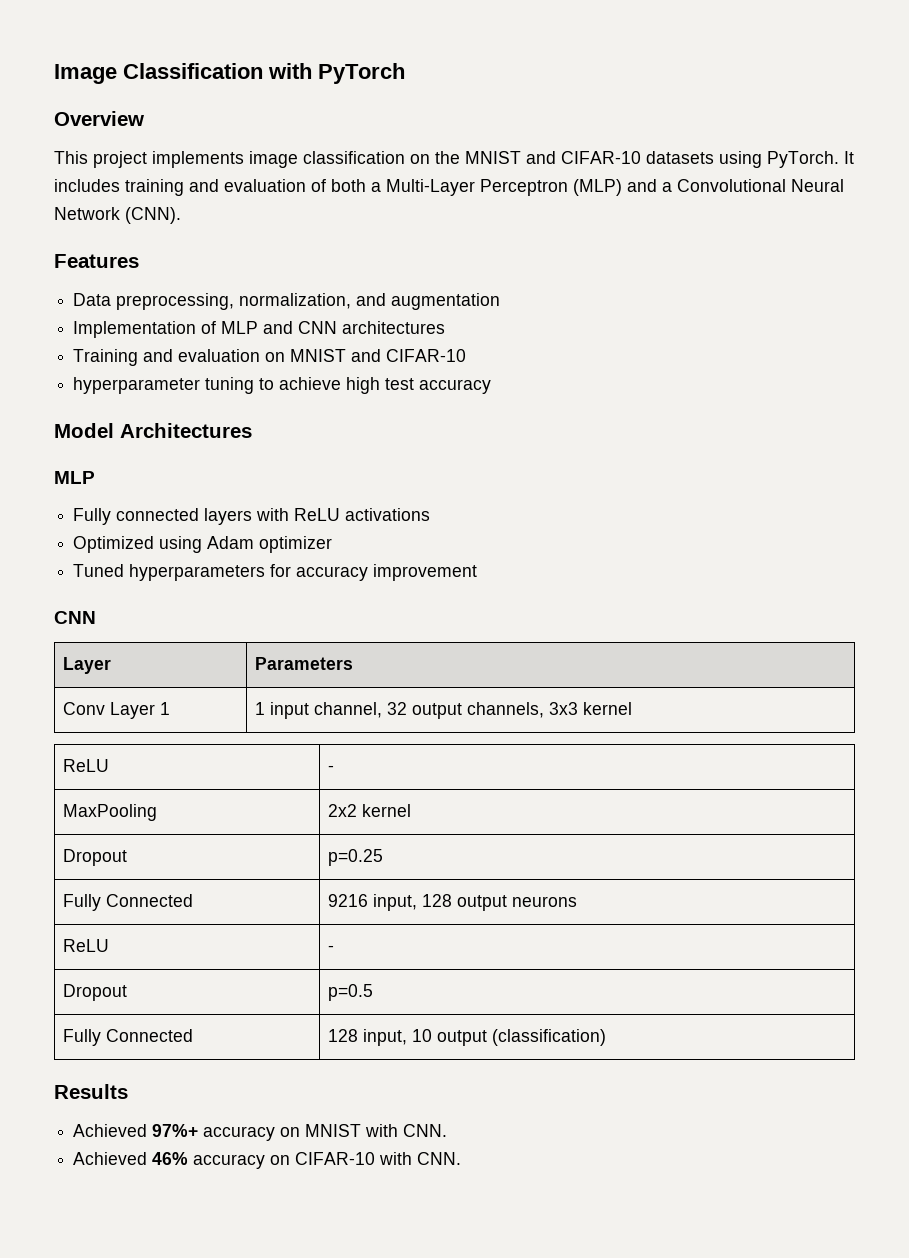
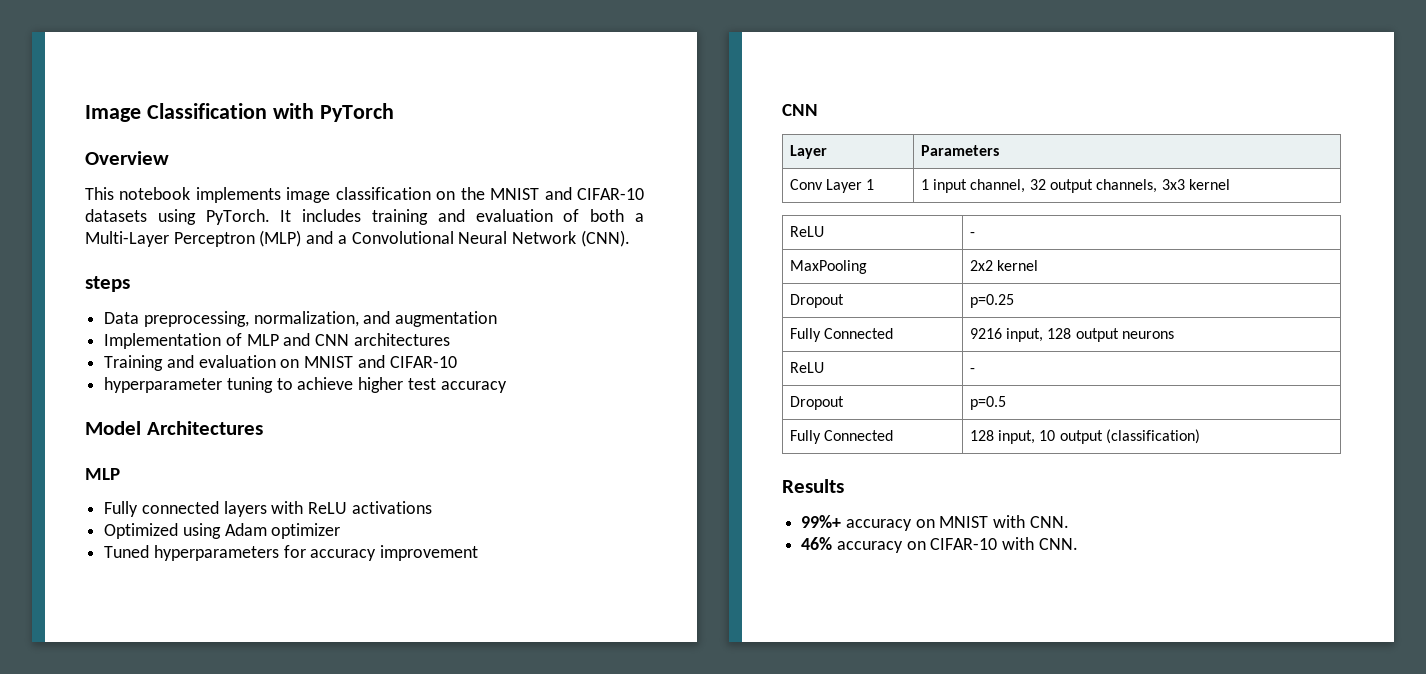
[93,151,147,168] project -> [119,187,191,200] notebook
[54,254,139,268] Features -> [85,276,130,292] steps
[346,377,381,394] high -> [358,377,404,393] higher
[73,1124,199,1137] Achieved 97%+ -> [801,515,842,528] 99%+
[73,1152,148,1165] Achieved -> (1069, 522) none

